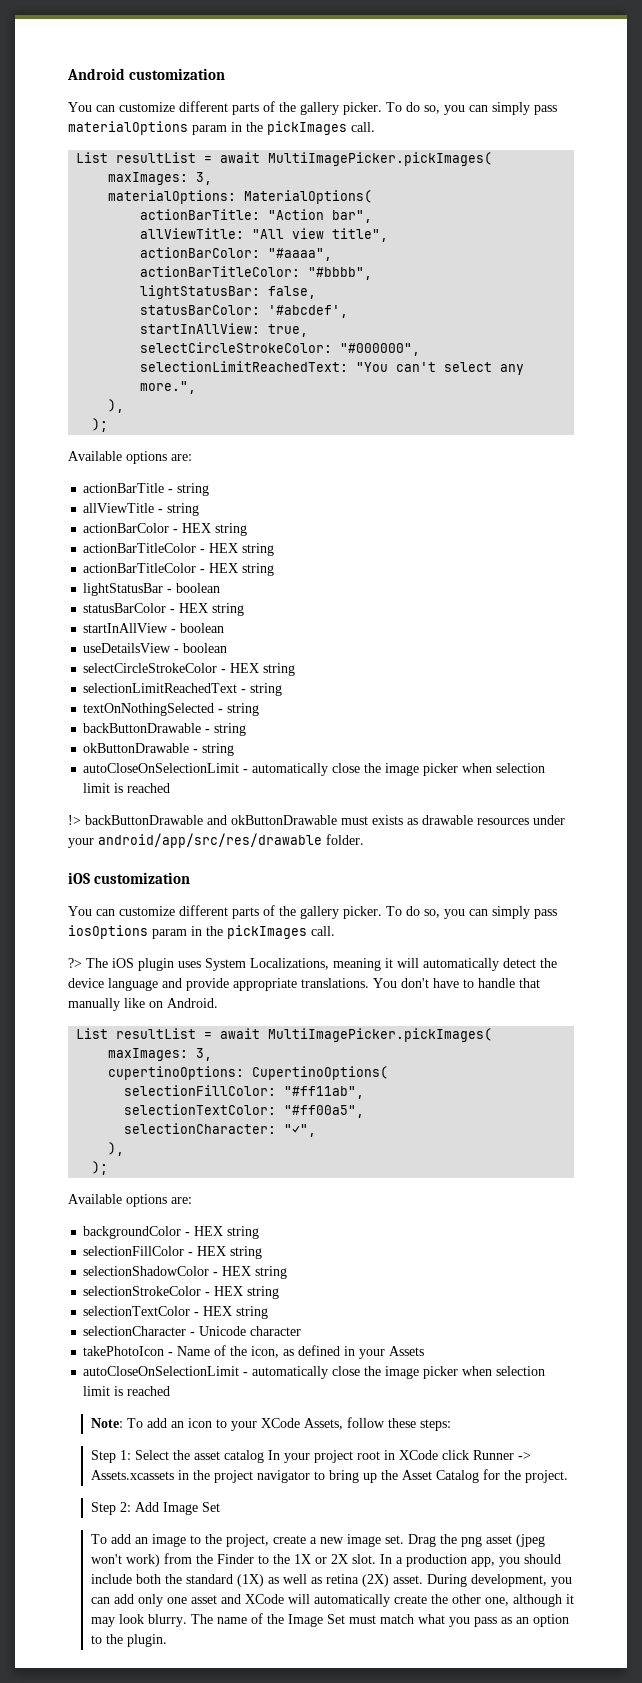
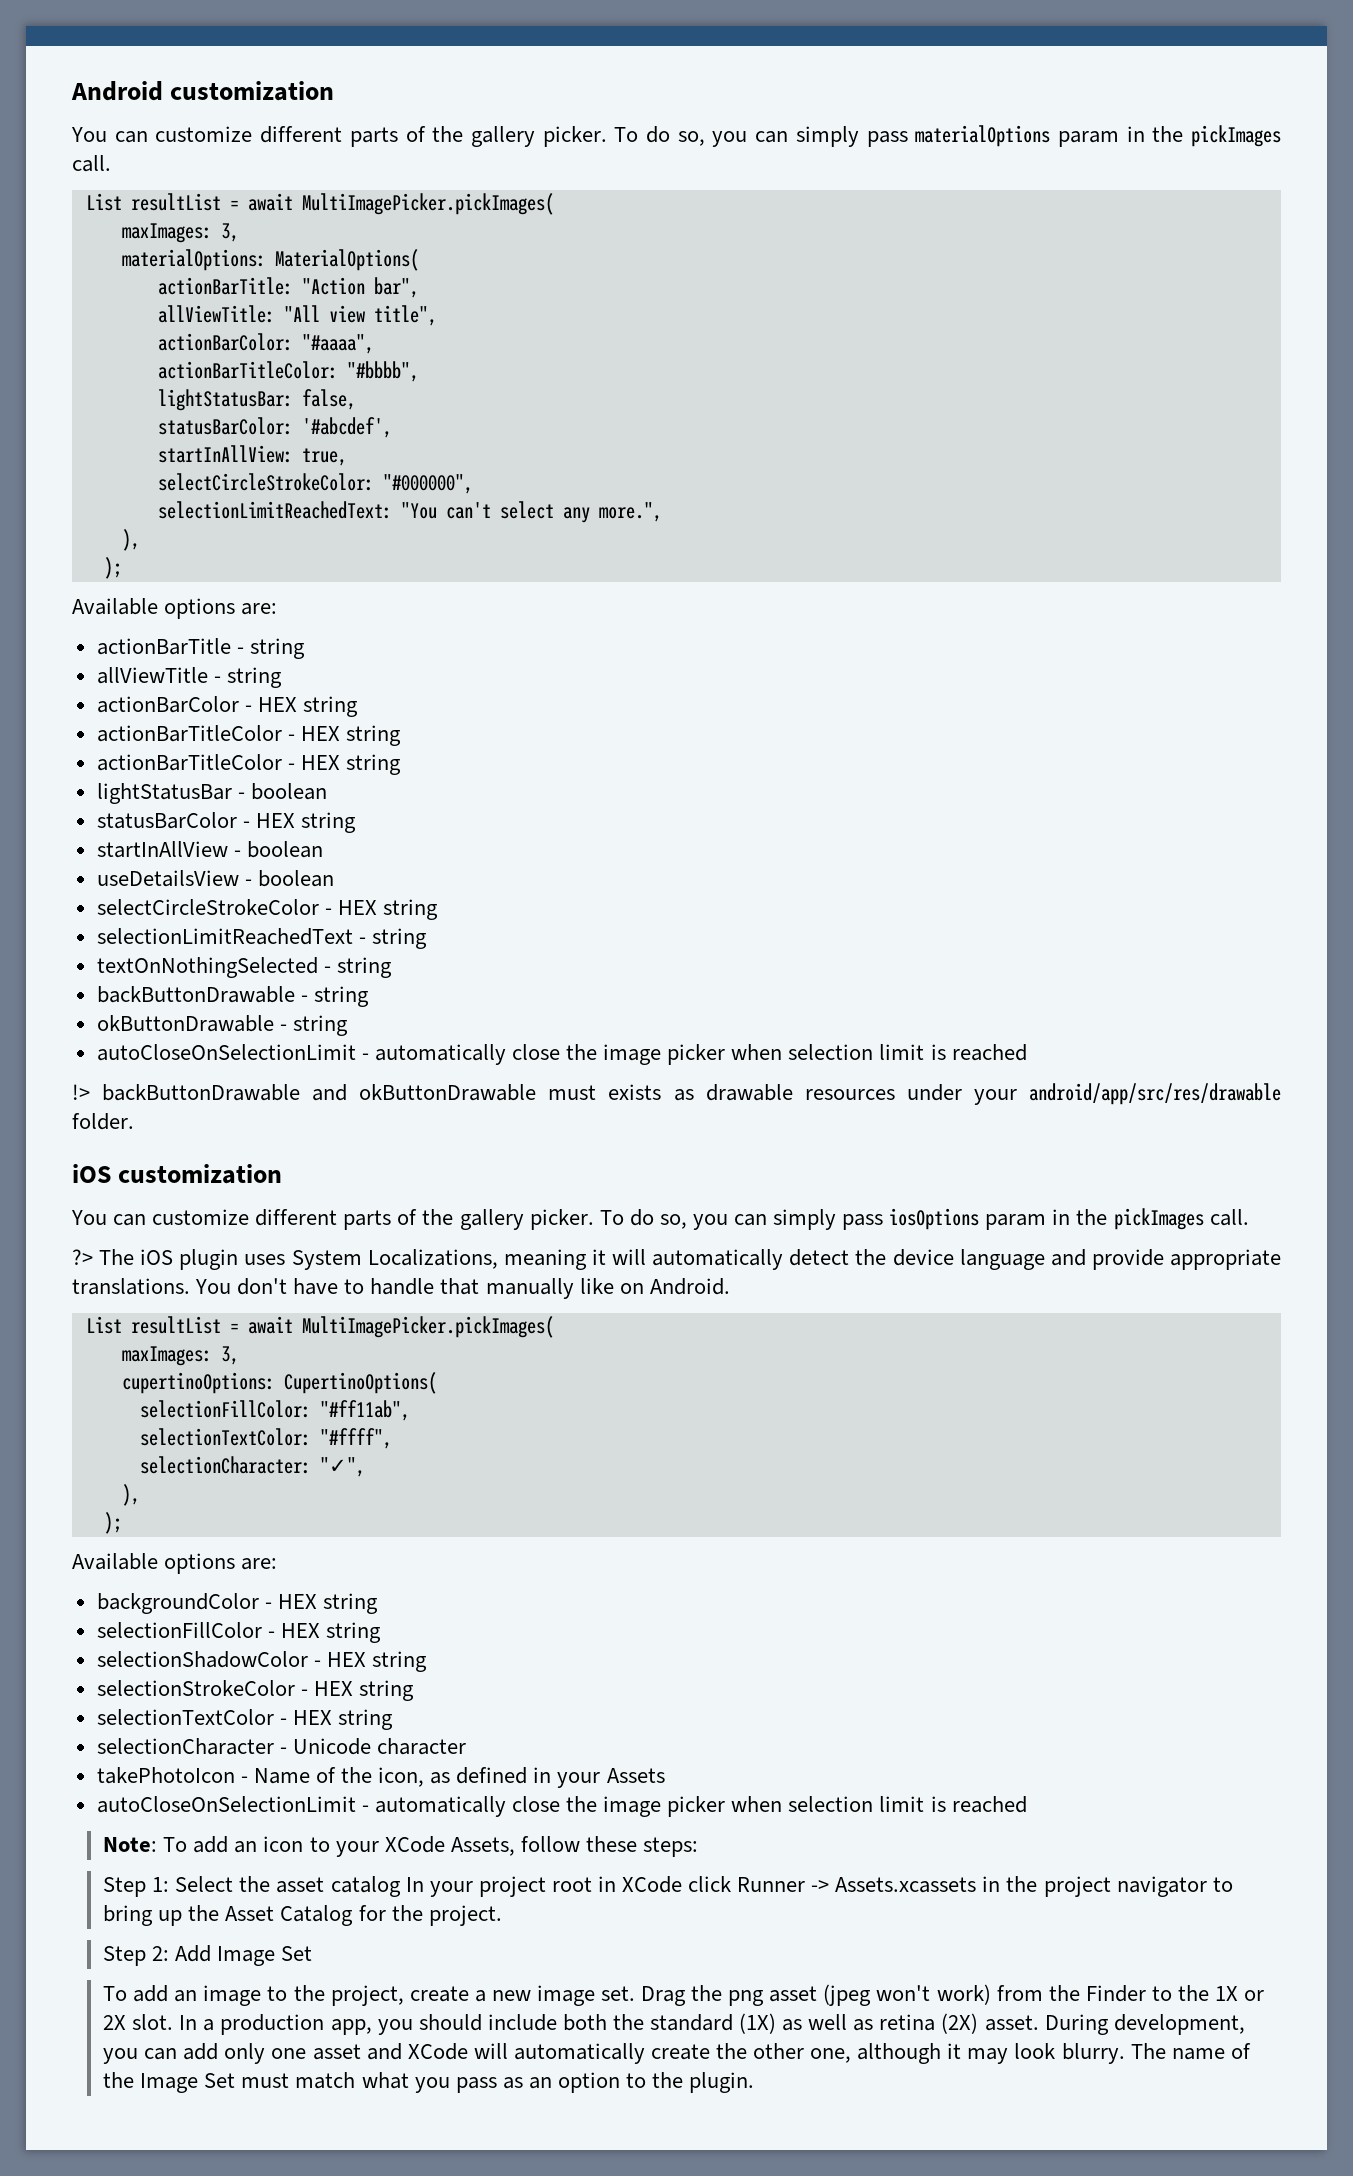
[284,1105,365,1118] "#ff00a5", -> [319,1428,392,1449] "#ffff",

